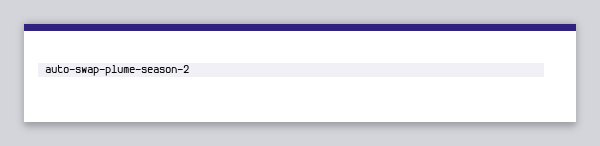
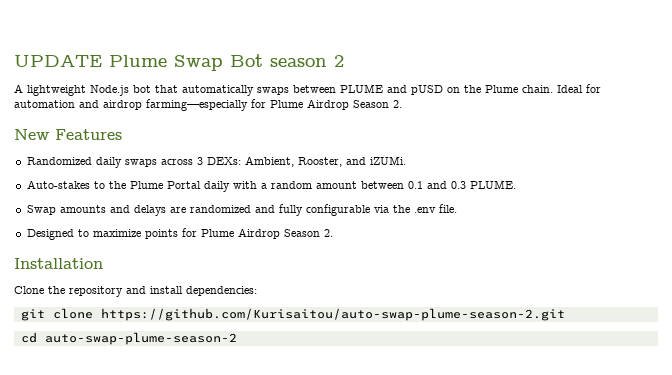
(44, 70) none -> [14,54,344,71] [14,84,601,96] [14,99,402,111] [14,129,122,140] [26,156,406,168] [26,180,516,192] [26,204,457,216] [26,228,333,240] [14,258,103,269] [14,286,257,297] [20,308,565,321] [20,332,37,343] UPDATE Plume Swap Bot season 2 // A lightweight Node.js bot that automatically swaps between PLUME and pUSD on the Plume chain. Ideal for automation and airdrop farming—especially for Plume Airdrop Season 2. // New Features // Randomized daily swaps across 3 DEXs: Ambient, Rooster, and iZUMi. // Auto-stakes to the Plume Portal daily with a random amount between 0.1 and 0.3 PLUME. // Swap amounts and delays are randomized and fully configurable via the .env file. // Designed to maximize points for Plume Airdrop Season 2. // Installation // Clone the repository and install dependencies: // git clone https://github.com/Kurisaitou/auto-swap-plume-season-2.git // cd

